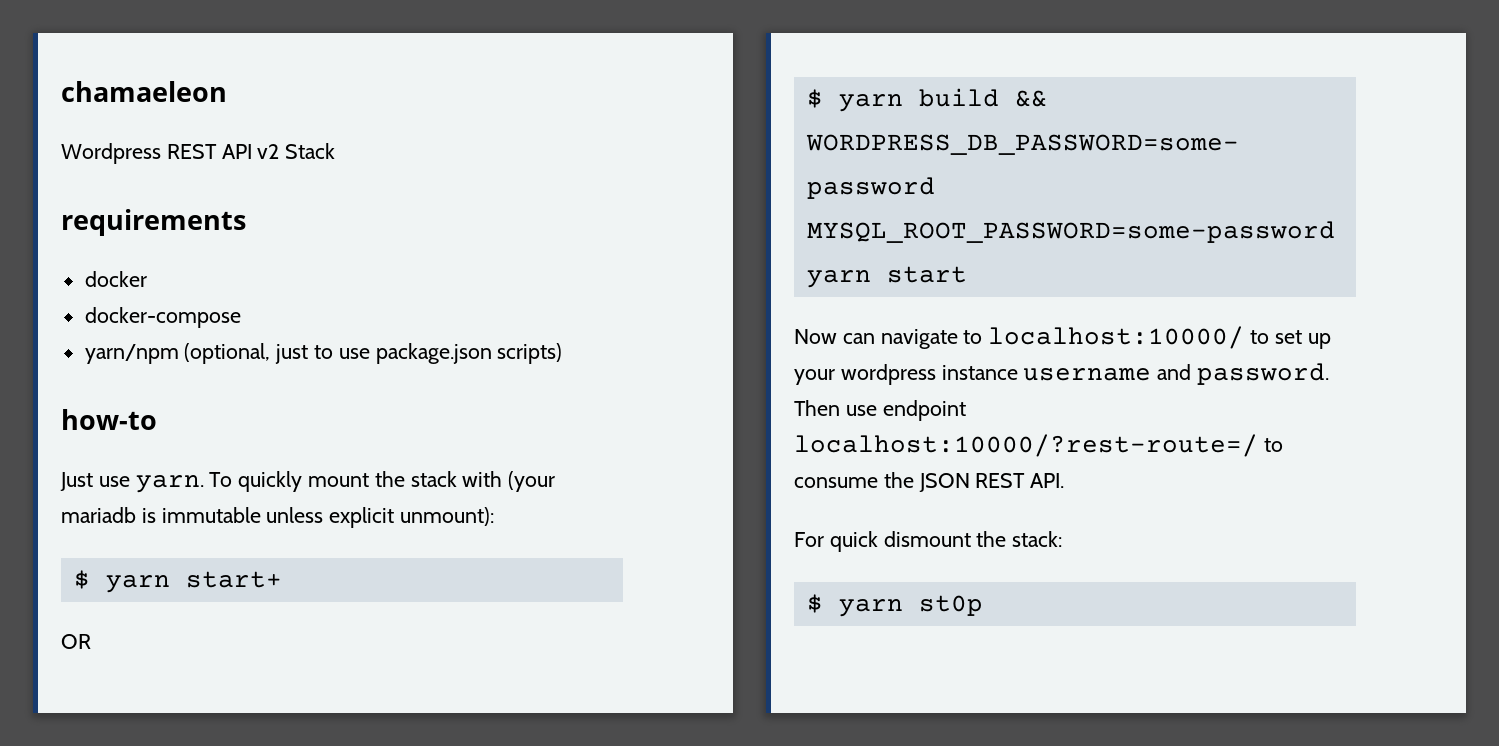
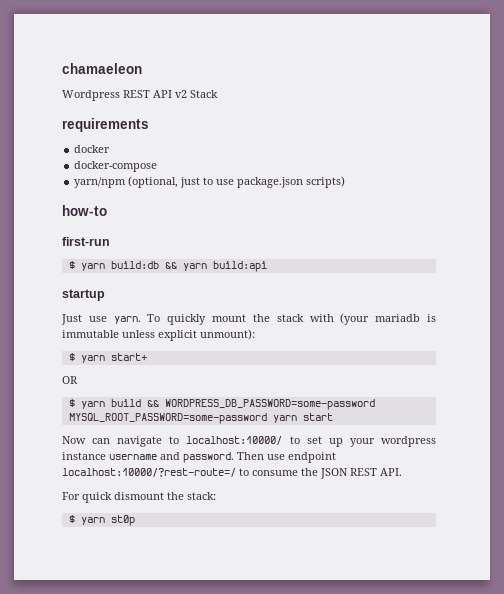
(157, 419) none -> [62,237,110,246] [68,261,267,272] [62,289,105,301] // first-run // $ yarn build:db && yarn build:api // startup

